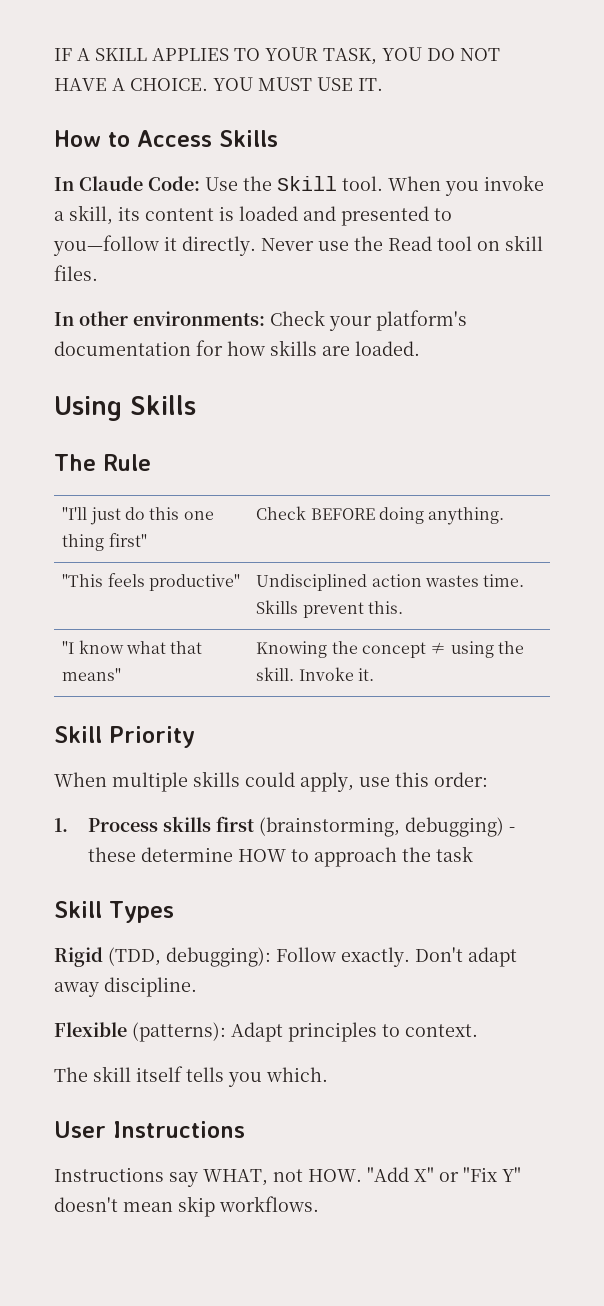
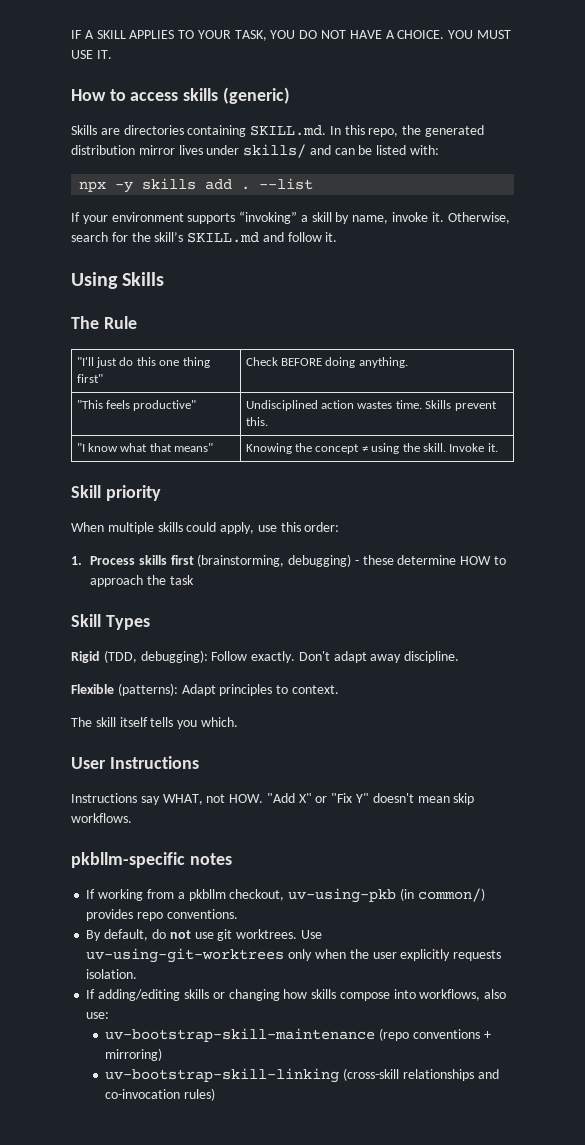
[137,130,278,147] [54,175,544,196] [54,205,452,226] [53,235,543,256] [54,265,98,281] [54,310,467,331] [54,340,420,356] Access Skills // In Claude Code: Use the Skill tool. When you invoke a skill, its content is loaded and presented to you—follow it directly. Never use the Read tool on skill files. // In other environments: Check your platform's documentation for how skills are loaded. -> [130,87,290,104] [71,125,485,137] [71,144,440,158] [79,178,314,193] [71,211,510,224] [71,232,338,243] access skills (generic) // Skills are directories containing SKILL.md. In this repo, the generated distribution mirror lives under skills/ and can be listed with: // npx -y skills add . --list // If your environment supports “invoking” a skill by name, invoke it. Otherwise, search for the skill’s SKILL.md and follow it.
[109,726,195,748] Priority -> [105,485,161,501] priority
(319, 1204) none -> [71,852,232,868] [86,888,485,903] [86,909,238,921] [86,929,322,941] [86,948,502,963] [86,969,138,979] [86,989,507,1001] [86,1012,110,1019] [105,1028,491,1042] [105,1048,163,1061] [105,1068,499,1083] [105,1088,216,1101] // pkbllm-specific notes // If working from a pkbllm checkout, uv-using-pkb (in common/) provides repo conventions. // By default, do not use git worktrees. Use uv-using-git-worktrees only when the user explicitly requests isolation. // If adding/editing skills or changing how skills compose into workflows, also use: // uv-bootstrap-skill-maintenance (repo conventions + mirroring) // uv-bootstrap-skill-linking (cross-skill relationships and co-invocation rules)

